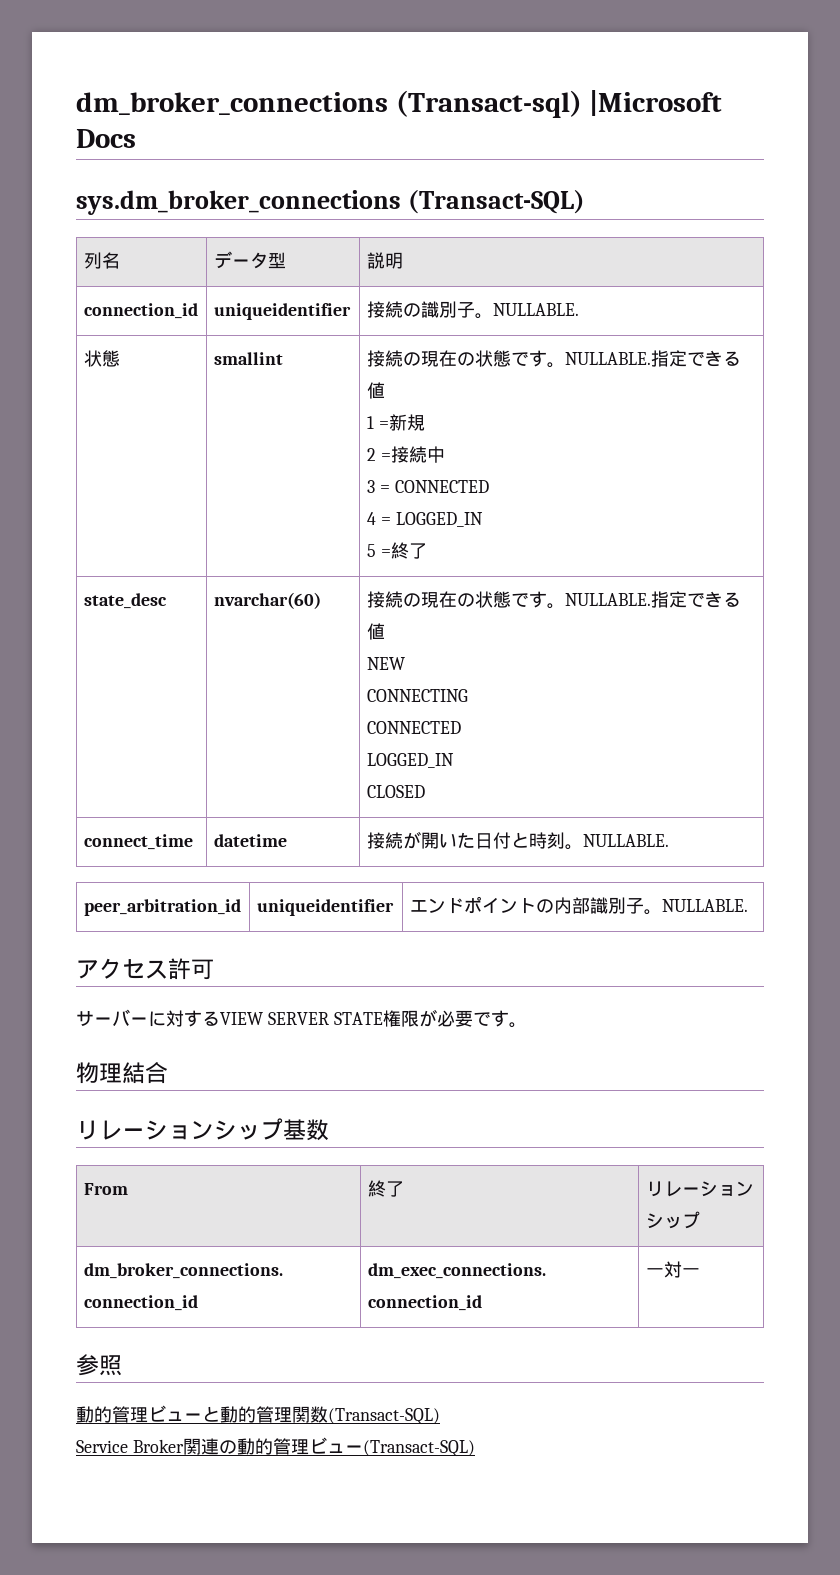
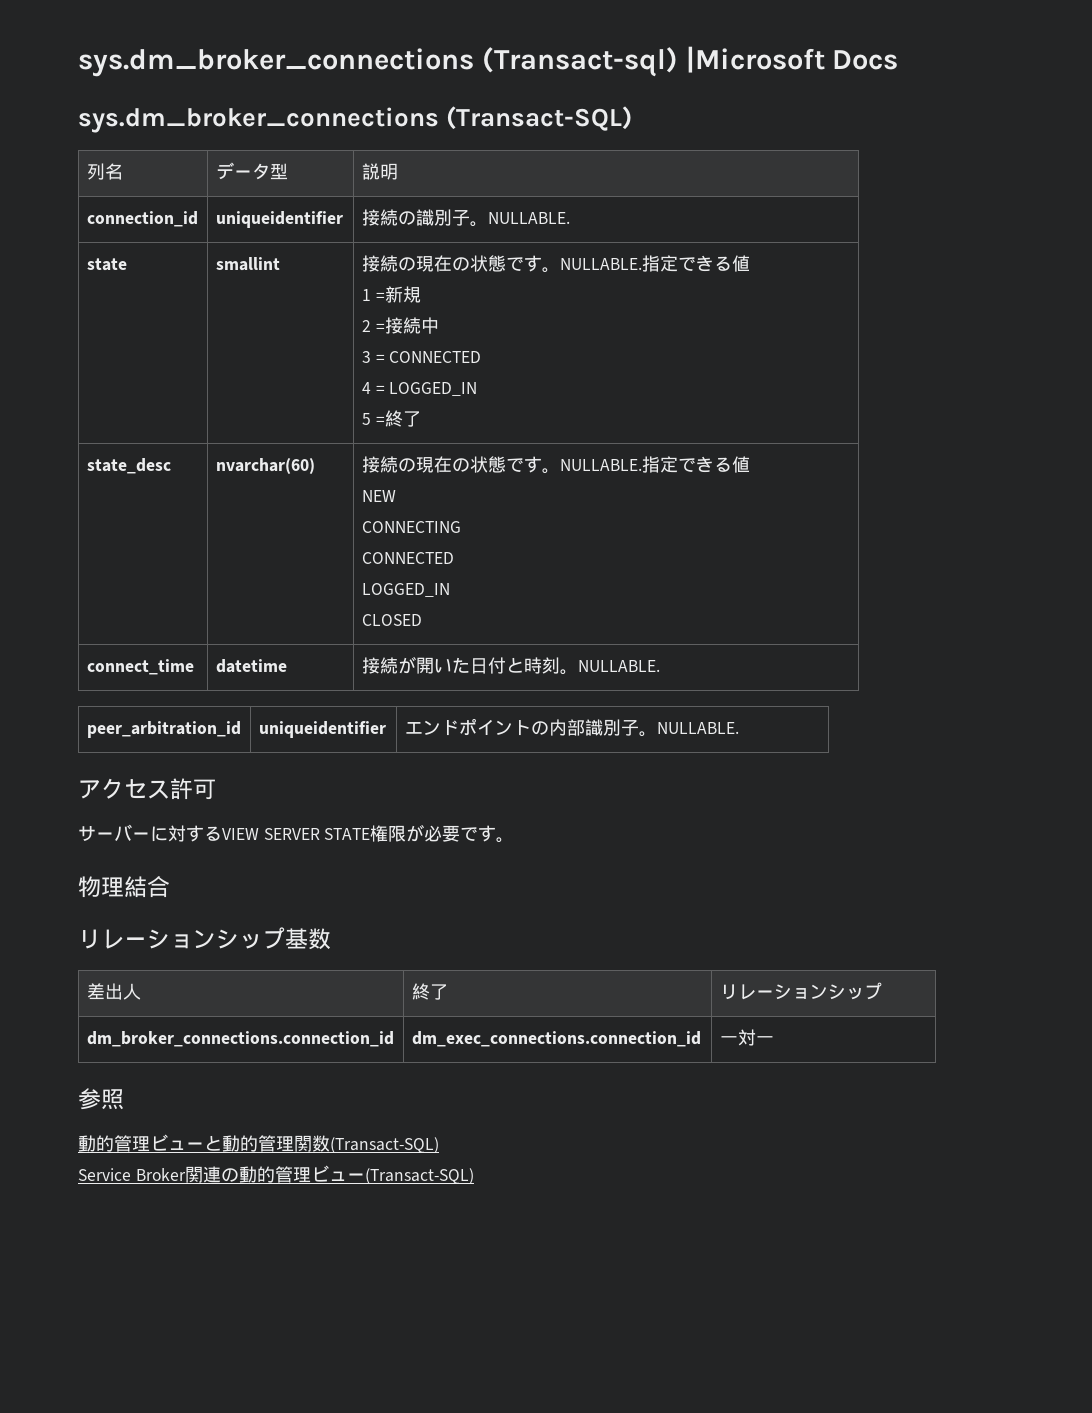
[76,92,388,115] dm_broker_connections -> [78,48,474,77] sys.dm_broker_connections
[83,350,120,367] 状態 -> [86,258,127,271] state
[83,1183,128,1195] From -> [86,983,141,1000] 差出人

